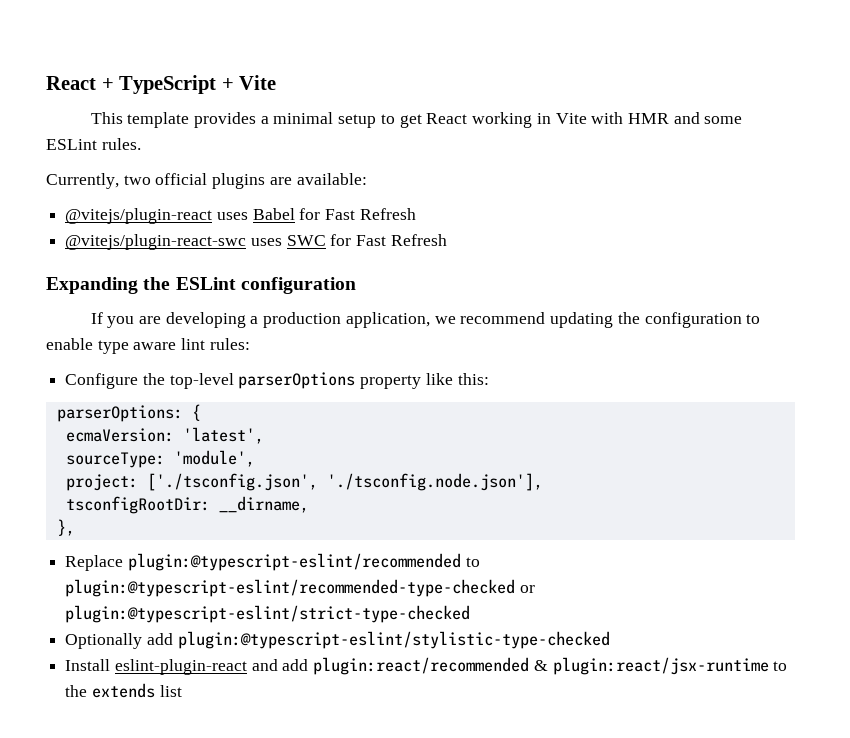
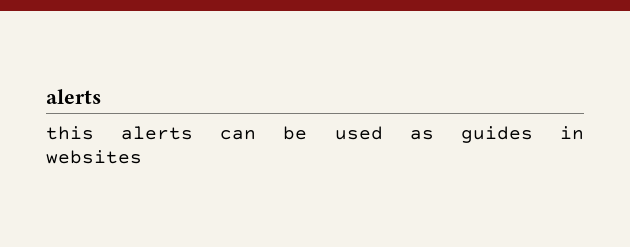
[46,75,277,94] [90,112,743,128] [46,138,141,150] [46,173,367,189] [65,208,416,224] [65,234,447,250] [46,277,356,294] [90,312,761,328] [46,338,250,354] [65,372,489,389] [56,404,201,422] [65,427,264,444] [65,450,255,468] [65,473,543,491] [65,496,309,514] [56,519,75,536] [65,553,480,571] [65,579,535,597] [65,605,471,623] [65,631,610,649] [65,657,788,675] [65,683,182,698] React + TypeScript + Vite // This template provides a minimal setup to get React working in Vite with HMR and some ESLint rules. // Currently, two official plugins are available: // @vitejs/plugin-react uses Babel for Fast Refresh // @vitejs/plugin-react-swc uses SWC for Fast Refresh // Expanding the ESLint configuration // If you are developing a production application, we recommend updating the configuration to enable type aware lint rules: // Configure the top-level parserOptions property like this: // parserOptions: { // ecmaVersion: 'latest', // sourceType: 'module', // project: ['./tsconfig.json', './tsconfig.node.json'], // tsconfigRootDir: __dirname, // }, // Replace plugin:@typescript-eslint/recommended to plugin:@typescript-eslint/recommended-type-checked or plugin:@typescript-eslint/strict-type-checked // Optionally add plugin:@typescript-eslint/stylistic-type-checked // Install eslint-plugin-react and add plugin:react/recommended & plugin:react/jsx-runtime to the extends list -> [46,89,101,104] [46,126,585,143] [46,150,142,164] alerts // this alerts can be used as guides in websites

